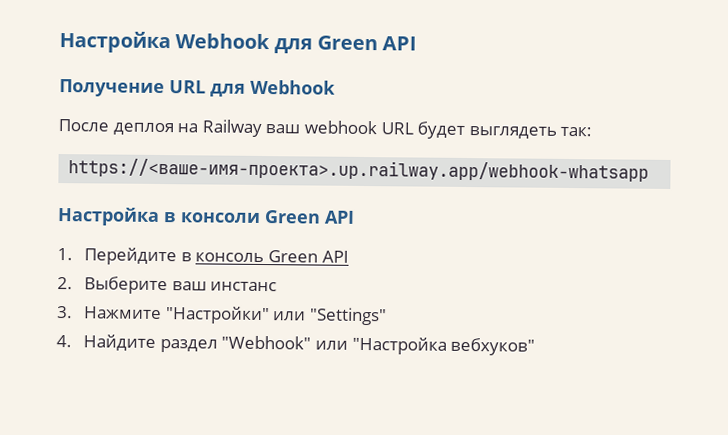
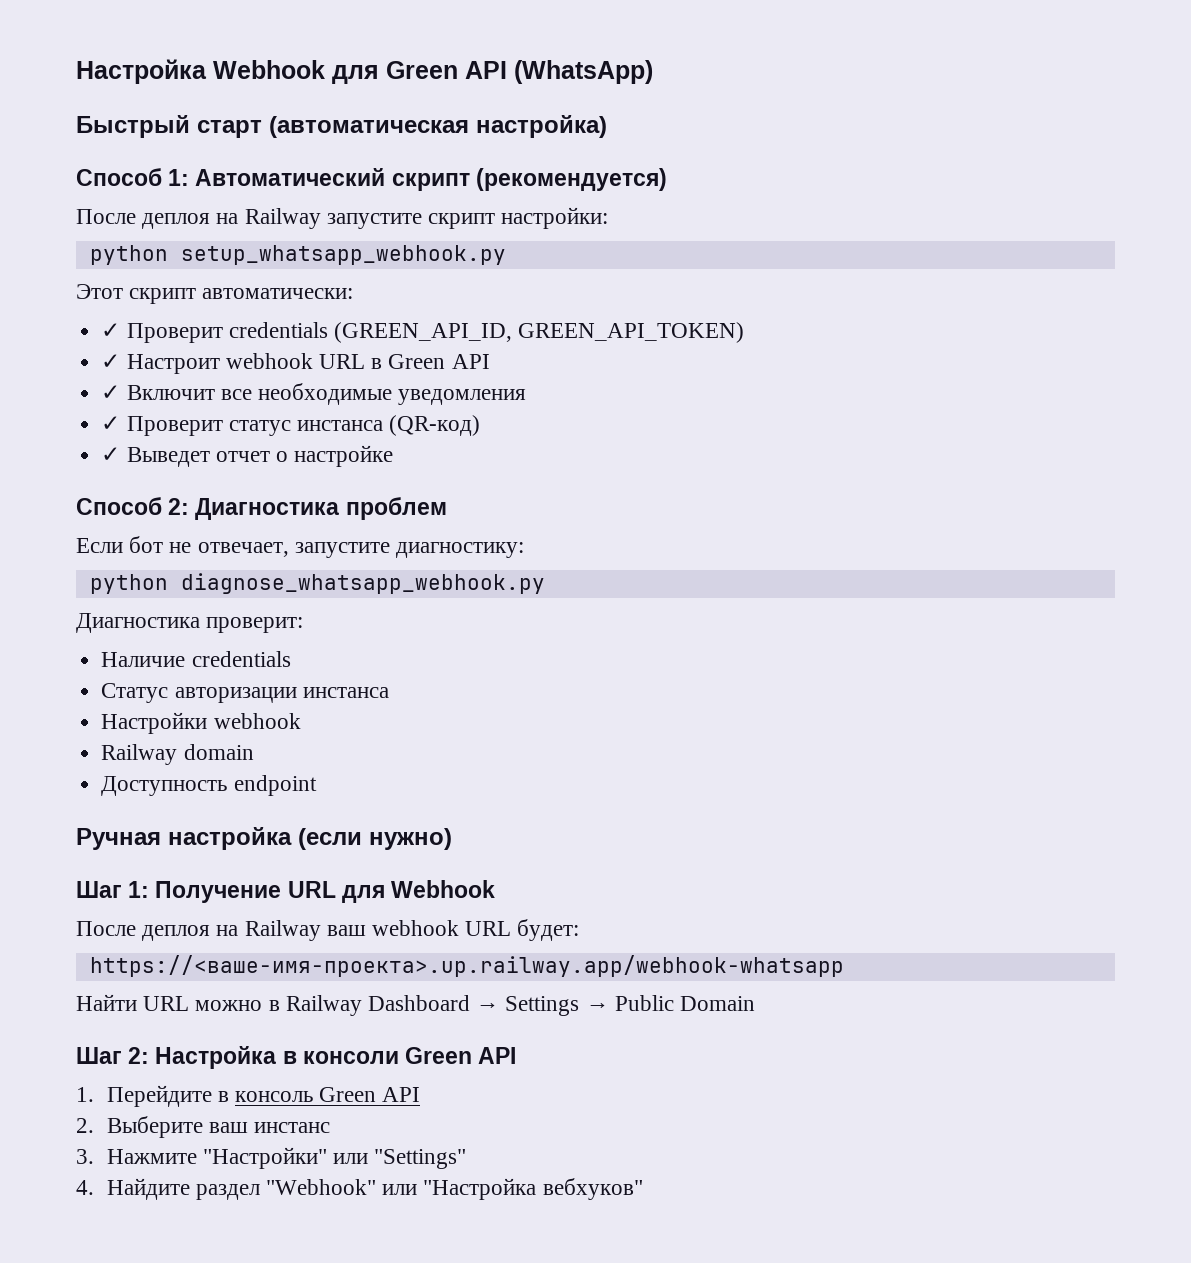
(418, 43) // -> [514,60,653,84] [76,115,607,138] [76,168,667,191] [76,207,609,229] [89,245,506,265] [76,284,354,304] [101,322,745,343] [101,353,490,374] [101,383,527,405] [101,415,481,436] [101,445,394,467] [76,497,447,520] [76,536,525,558] [89,573,545,594] [76,613,304,633] [101,651,291,667] [101,683,389,703] [101,712,301,734] [101,744,254,765] [101,775,317,796] [76,827,452,850] [76,881,150,898] (WhatsApp) // Быстрый старт (автоматическая настройка) // Способ 1: Автоматический скрипт (рекомендуется) // После деплоя на Railway запустите скрипт настройки: // python setup_whatsapp_webhook.py // Этот скрипт автоматически: // ✓ Проверит credentials (GREEN_API_ID, GREEN_API_TOKEN) // ✓ Настроит webhook URL в Green API // ✓ Включит все необходимые уведомления // ✓ Проверит статус инстанса (QR-код) // ✓ Выведет отчет о настройке // Способ 2: Диагностика проблем // Если бот не отвечает, запустите диагностику: // python diagnose_whatsapp_webhook.py // Диагностика проверит: // Наличие credentials // Статус авторизации инстанса // Настройки webhook // Railway domain // Доступность endpoint // Ручная настройка (если нужно) // Шаг 1:
[417,121,593,139] [68,158,650,182] будет выглядеть так: // https://<ваше-имя-проекта>.up.railway.app/webhook-whatsapp // -> [517,919,580,941] [89,955,844,977] [76,994,756,1016] [76,1047,150,1064] будет: // https://<ваше-имя-проекта>.up.railway.app/webhook-whatsapp // Найти URL можно в Railway Dashboard → Settings → Public Domain // Шаг 2:

